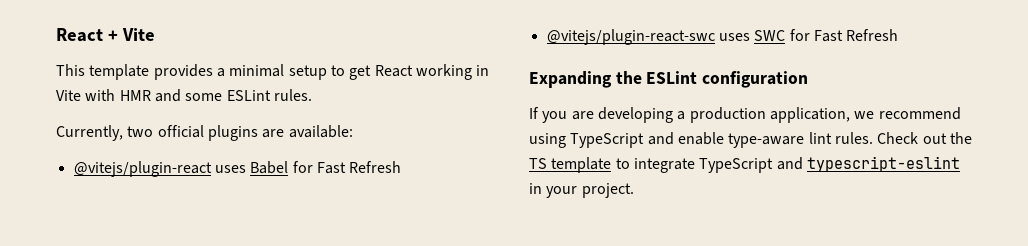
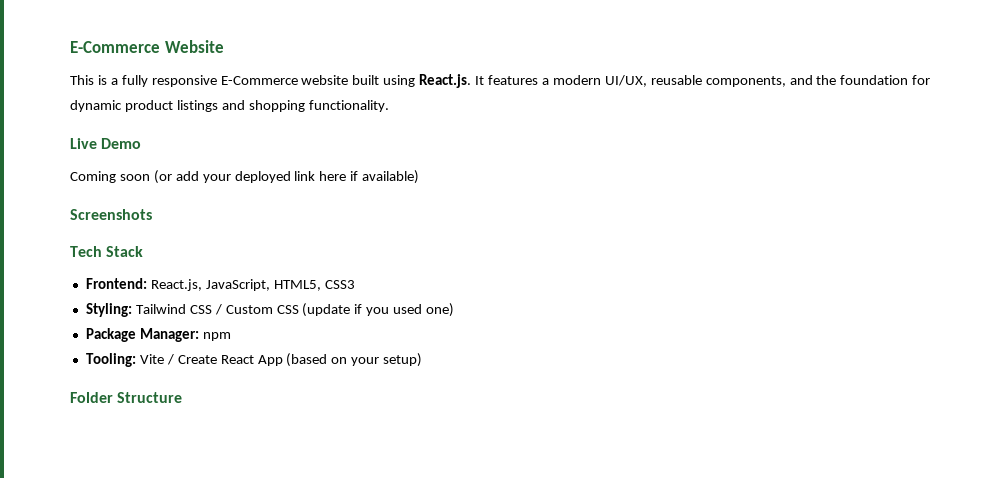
[56,28,155,42] [56,64,490,80] [56,89,312,102] [56,125,353,141] [73,161,402,177] [546,29,899,45] [529,71,809,88] [529,107,961,123] [529,132,972,148] [529,156,960,173] [529,183,634,198] React + Vite // This template provides a minimal setup to get React working in Vite with HMR and some ESLint rules. // Currently, two official plugins are available: // @vitejs/plugin-react uses Babel for Fast Refresh // @vitejs/plugin-react-swc uses SWC for Fast Refresh // Expanding the ESLint configuration // If you are developing a production application, we recommend using TypeScript and enable type-aware lint rules. Check out the TS template to integrate TypeScript and typescript-eslint in your project. -> [70,40,224,53] [70,74,931,88] [70,100,389,112] [70,138,142,149] [70,170,420,184] [70,209,152,220] [70,246,144,257] [85,278,355,291] [85,303,455,317] [85,328,231,342] [85,353,423,367] [70,392,183,403] E-Commerce Website // This is a fully responsive E-Commerce website built using React.js. It features a modern UI/UX, reusable components, and the foundation for dynamic product listings and shopping functionality. // Live Demo // Coming soon (or add your deployed link here if available) // Screenshots // Tech Stack // Frontend: React.js, JavaScript, HTML5, CSS3 // Styling: Tailwind CSS / Custom CSS (update if you used one) // Package Manager: npm // Tooling: Vite / Create React App (based on your setup) // Folder Structure

